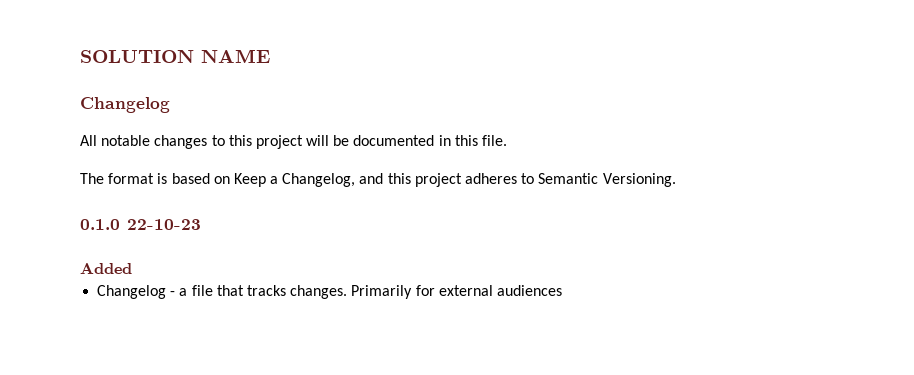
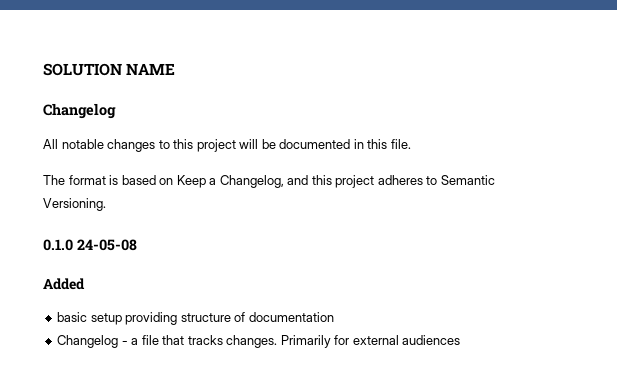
[127,219,201,230] 22-10-23 -> [77,239,137,251] 24-05-08
(132, 268) none -> [57,312,334,325] // basic setup providing structure of documentation

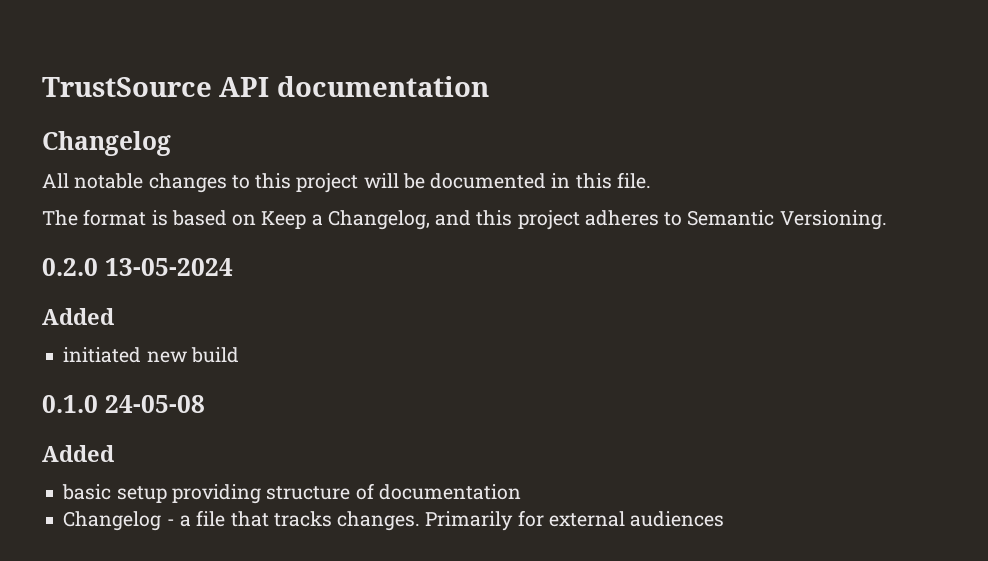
[43,63,176,76] SOLUTION NAME -> [42,76,489,97] TrustSource API documentation
(106, 204) none -> [42,258,233,276] [42,308,114,325] [63,347,239,363] // 0.2.0 13-05-2024 // Added // initiated new build

